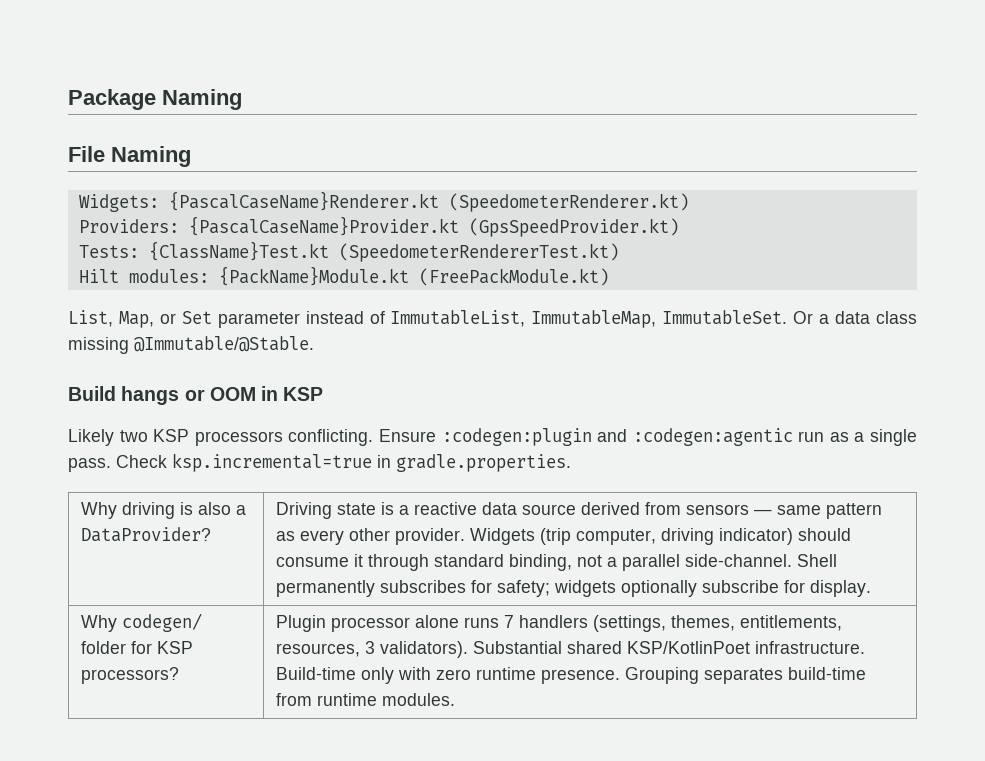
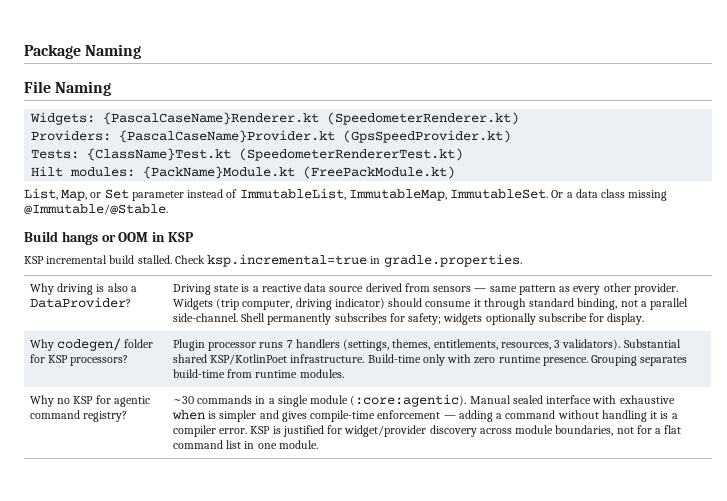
[68,428,918,446] [68,458,111,472] Likely two KSP processors conflicting. Ensure :codegen:plugin and :codegen:agentic run as a single pass. -> [24,255,172,264] KSP incremental build stalled.
[415,615,460,628] alone -> (257, 346) none
(456, 699) none -> [29,395,150,407] [29,410,128,422] [172,394,675,407] [171,410,678,422] [172,425,682,437] [172,440,318,449] // Why no KSP for agentic command registry? | ~30 commands in a single module (:core:agentic). Manual sealed interface with exhaustive when is simpler and gives compile-time enforcement — adding a command without handling it is a compiler error. KSP is justified for widget/provider discovery across module boundaries, not for a flat command list in one module.

